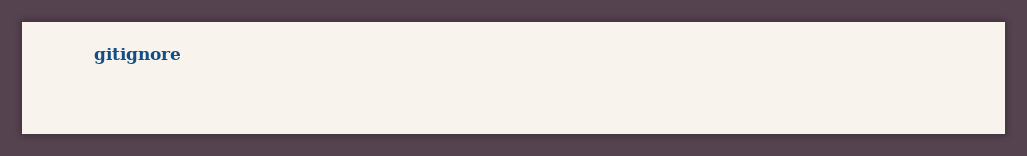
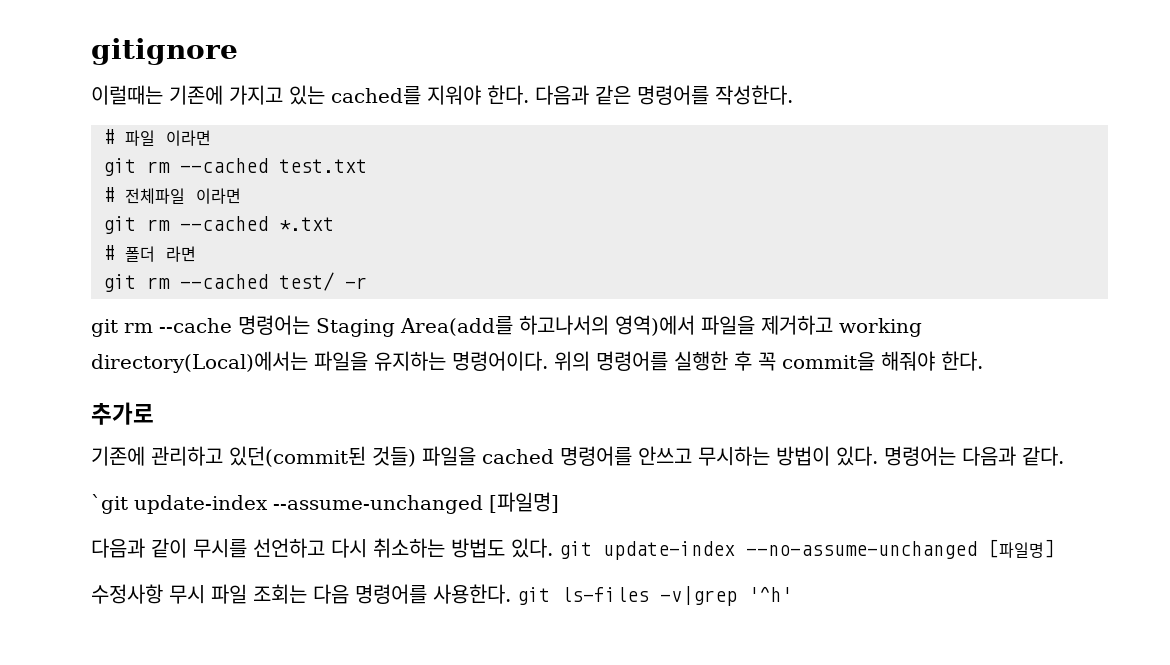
(181, 56) none -> [91,85,793,105] [103,129,211,146] [103,158,367,176] [103,187,241,204] [103,216,334,234] [103,245,196,262] [103,272,367,292] [91,315,922,337] [91,351,983,373] [91,402,154,425] [91,446,1064,467] [91,492,559,514] [91,538,1055,560] [91,584,792,606] // 이럴때는 기존에 가지고 있는 cached를 지워야 한다. 다음과 같은 명령어를 작성한다. // # 파일 이라면 // git rm --cached test.txt // # 전체파일 이라면 // git rm --cached *.txt // # 폴더 라면 // git rm --cached test/ -r // git rm --cache 명령어는 Staging Area(add를 하고나서의 영역)에서 파일을 제거하고 working directory(Local)에서는 파일을 유지하는 명령어이다. 위의 명령어를 실행한 후 꼭 commit을 해줘야 한다. // 추가로 // 기존에 관리하고 있던(commit된 것들) 파일을 cached 명령어를 안쓰고 무시하는 방법이 있다. 명령어는 다음과 같다. // `git update-index --assume-unchanged [파일명] // 다음과 같이 무시를 선언하고 다시 취소하는 방법도 있다. git update-index --no-assume-unchanged [파일명] // 수정사항 무시 파일 조회는 다음 명령어를 사용한다. git ls-files -v|grep '^h'

